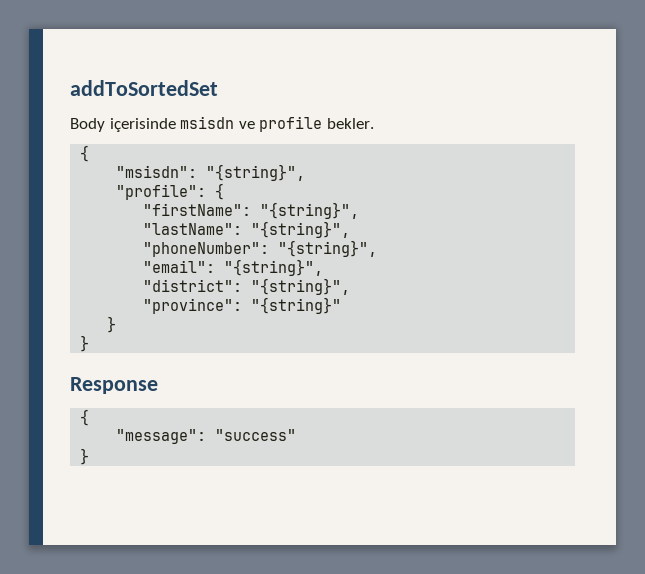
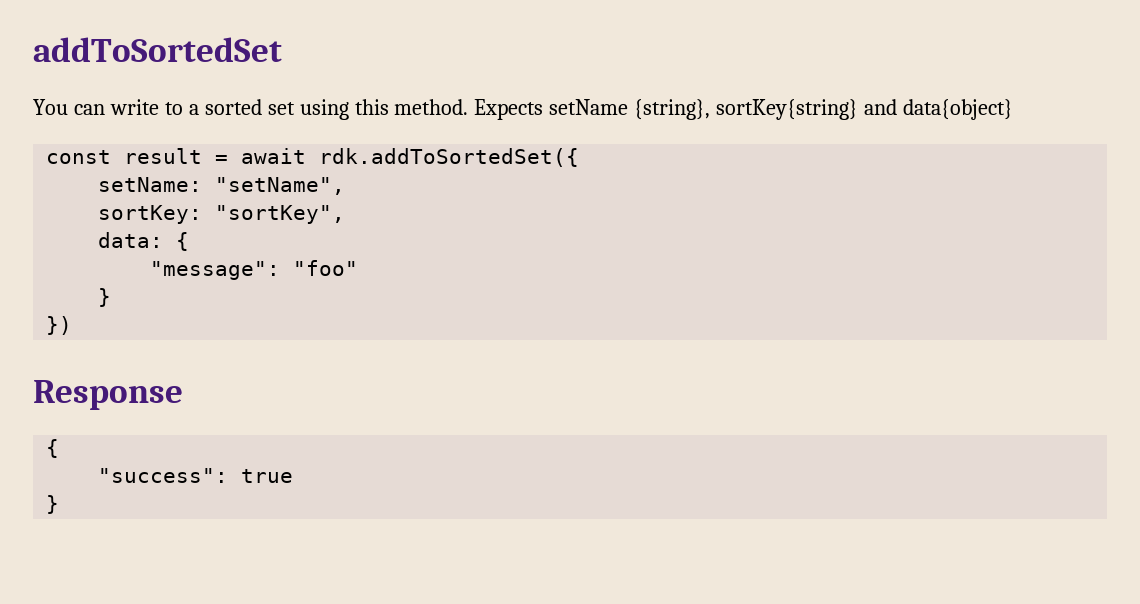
[70,116,374,132] [80,145,90,162] [116,164,306,181] [116,183,225,200] [143,202,360,219] [143,221,351,238] [143,240,378,257] [143,259,324,276] [143,278,351,295] [143,297,342,314] [107,316,117,333] [80,335,90,352] Body içerisinde msisdn ve profile bekler. // { // "msisdn": "{string}", // "profile": { // "firstName": "{string}", // "lastName": "{string}", // "phoneNumber": "{string}", // "email": "{string}", // "district": "{string}", // "province": "{string}" // } // } -> [33,99,1014,120] [46,148,580,167] [98,177,346,195] [98,205,346,224] [98,232,190,251] [150,260,359,280] [98,288,112,307] [46,316,73,335] You can write to a sorted set using this method. Expects setName {string}, sortKey{string} and data{object} // const result = await rdk.addToSortedSet({ // setName: "setName", // sortKey: "sortKey", // data: { // "message": "foo" // } // })
[116,429,297,444] "message": "success" -> [98,468,294,483] "success": true

